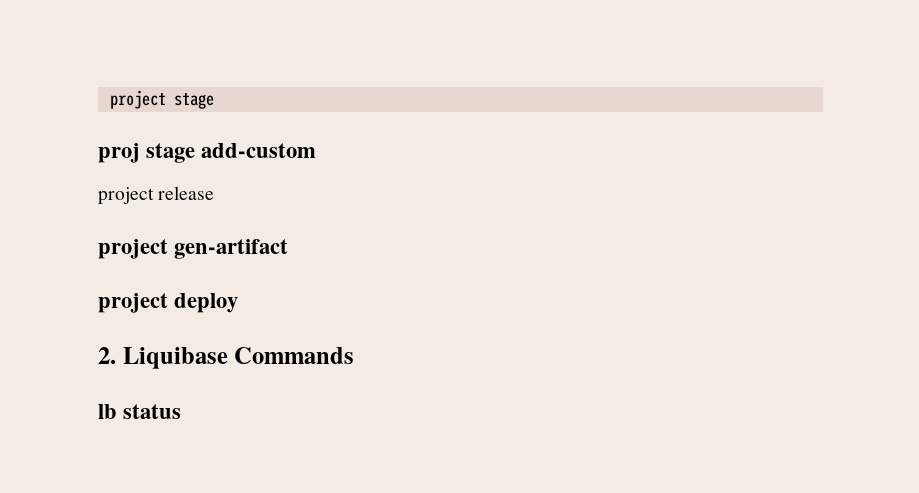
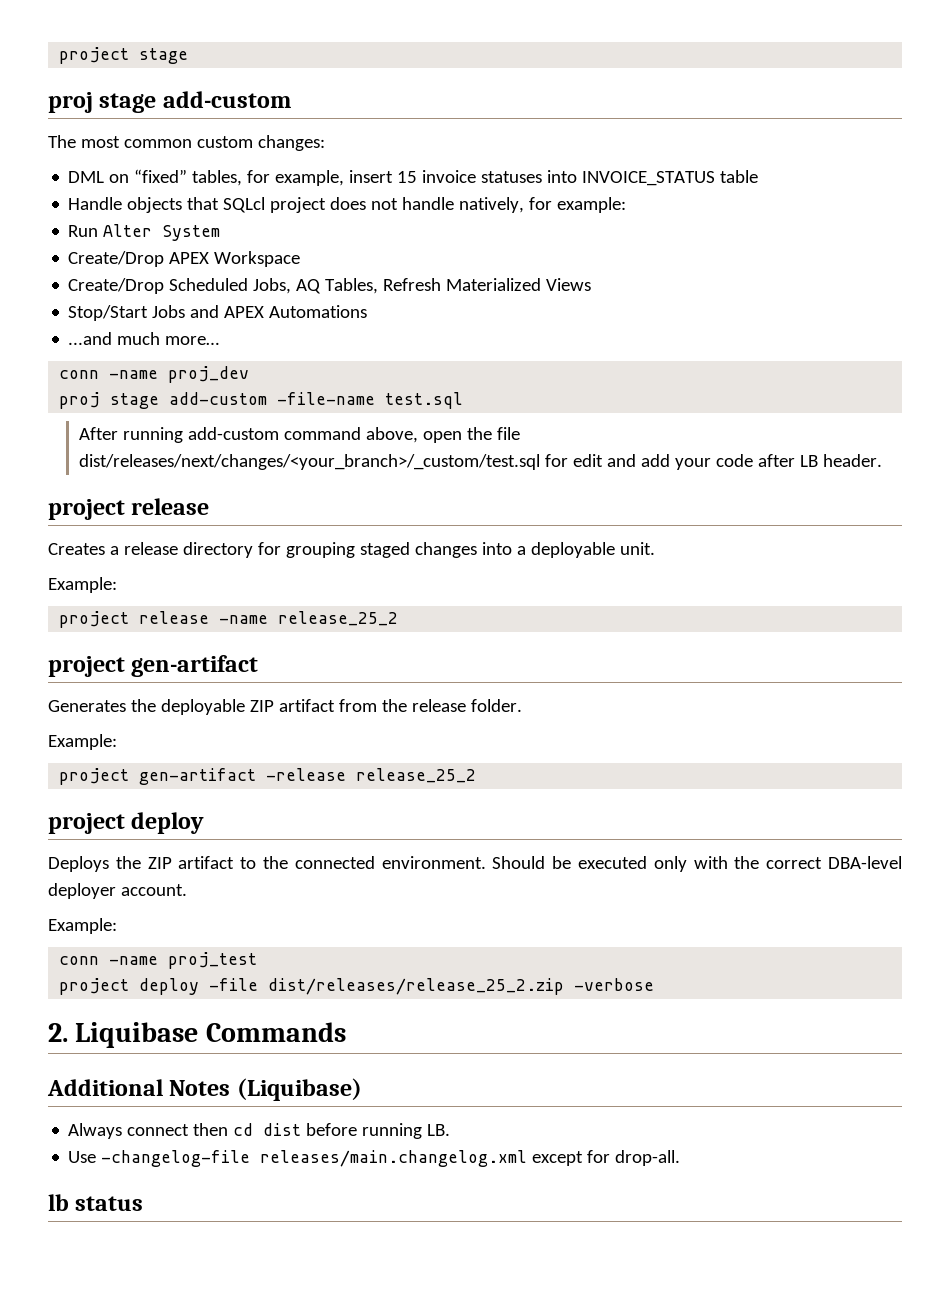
[98,186,215,205] [98,239,289,259] [98,293,239,313] [98,347,355,369] project release // project gen-artifact // project deploy // 2. Liquibase Commands -> [48,135,325,151] [68,169,759,186] [68,197,627,213] [68,224,221,241] [68,251,301,267] [68,278,592,294] [68,305,368,321] [68,332,220,345] [59,366,250,383] [59,392,464,409] [79,427,521,443] [79,454,883,470] [48,498,210,520] [48,542,655,558] [48,577,117,593] [59,611,399,628] [48,655,259,677] [48,699,522,715] [48,734,117,750] [59,768,477,785] [48,812,205,834] [48,856,902,872] [48,883,187,899] [48,918,117,934] [59,952,258,969] [59,978,655,995] [48,1022,346,1048] [47,1078,362,1101] [68,1123,451,1139] [68,1150,681,1167] The most common custom changes: // DML on “fixed” tables, for example, insert 15 invoice statuses into INVOICE_STATUS table // Handle objects that SQLcl project does not handle natively, for example: // Run Alter System // Create/Drop APEX Workspace // Create/Drop Scheduled Jobs, AQ Tables, Refresh Materialized Views // Stop/Start Jobs and APEX Automations // ...and much more… // conn -name proj_dev // proj stage add-custom -file-name test.sql // After running add-custom command above, open the file dist/releases/next/changes/<your_branch>/_custom/test.sql for edit and add your code after LB header. // project release // Creates a release directory for grouping staged changes into a deployable unit. // Example: // project release -name release_25_2 // project gen-artifact // Generates the deployable ZIP artifact from the release folder. // Example: // project gen-artifact -release release_25_2 // project deploy // Deploys the ZIP artifact to the connected environment. Should be executed only with the correct DBA-level deployer account. // Example: // conn -name proj_test // project deploy -file dist/releases/release_25_2.zip -verbose // 2. Liquibase Commands // Additional Notes (Liquibase) // Always connect then cd dist before running LB. // Use -changelog-file releases/main.changelog.xml except for drop-all.

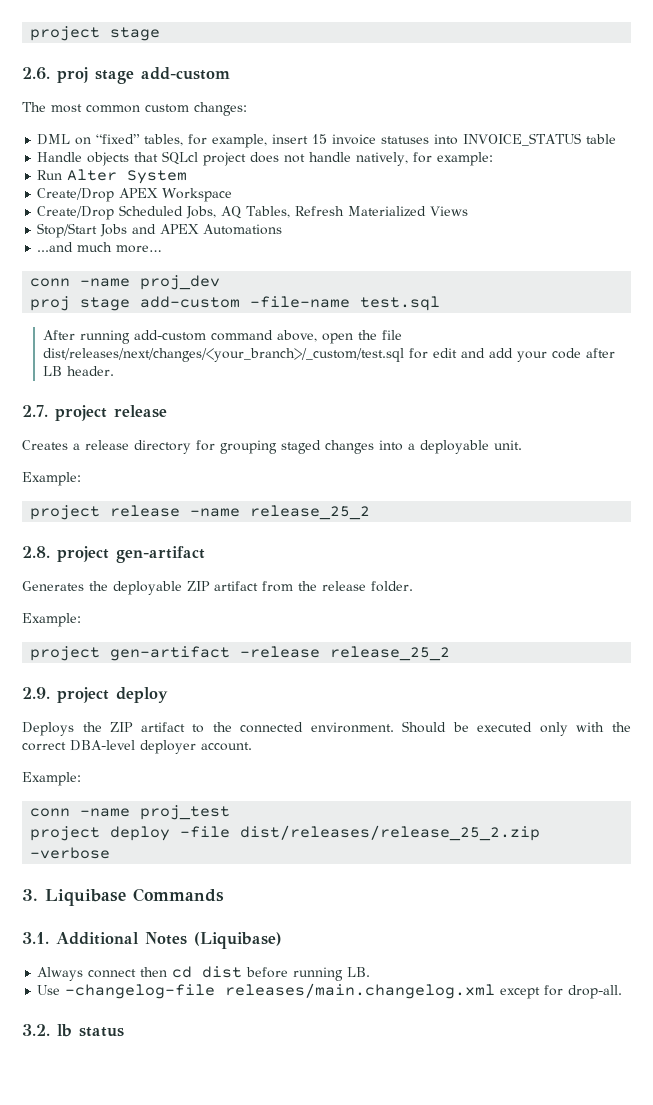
(189, 56) none -> [22,67,50,80] 2.6.
(883, 460) none -> [22,405,48,417] 2.7.
(399, 618) none -> [22,546,50,558] 2.8.
(477, 775) none -> [22,687,50,699] 2.9.
[48,1023,68,1042] 2. -> [22,889,38,901] 3.
(346, 1032) none -> [22,932,49,944] 3.1.
(681, 1158) none -> [22,1024,50,1036] 3.2.

